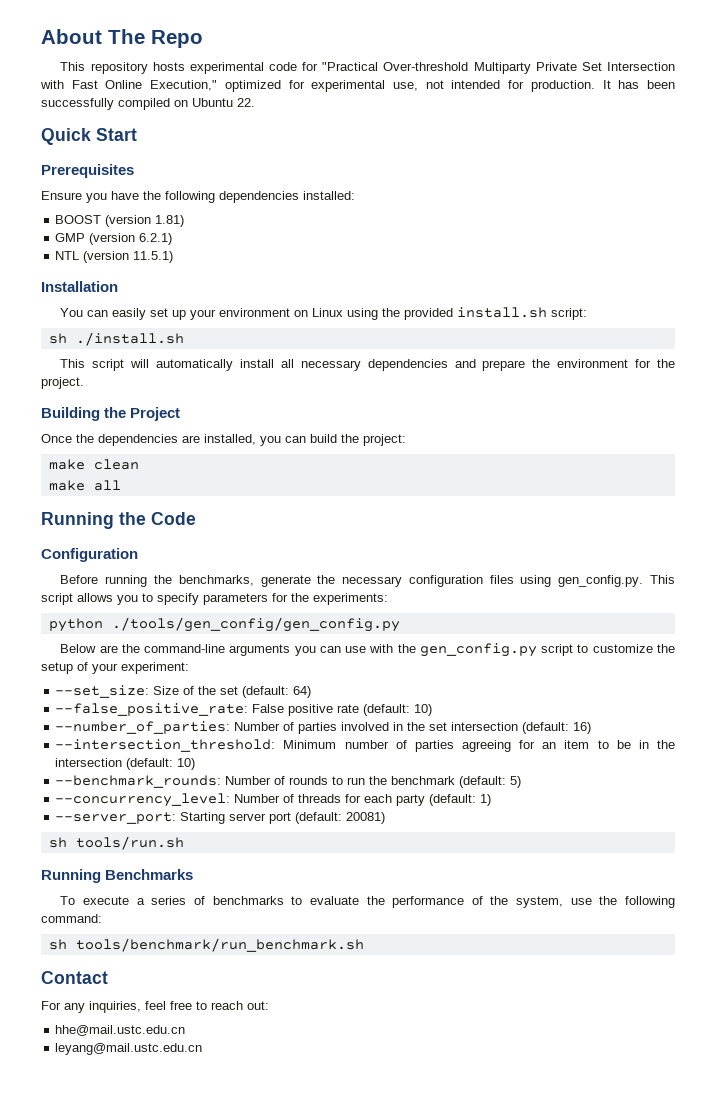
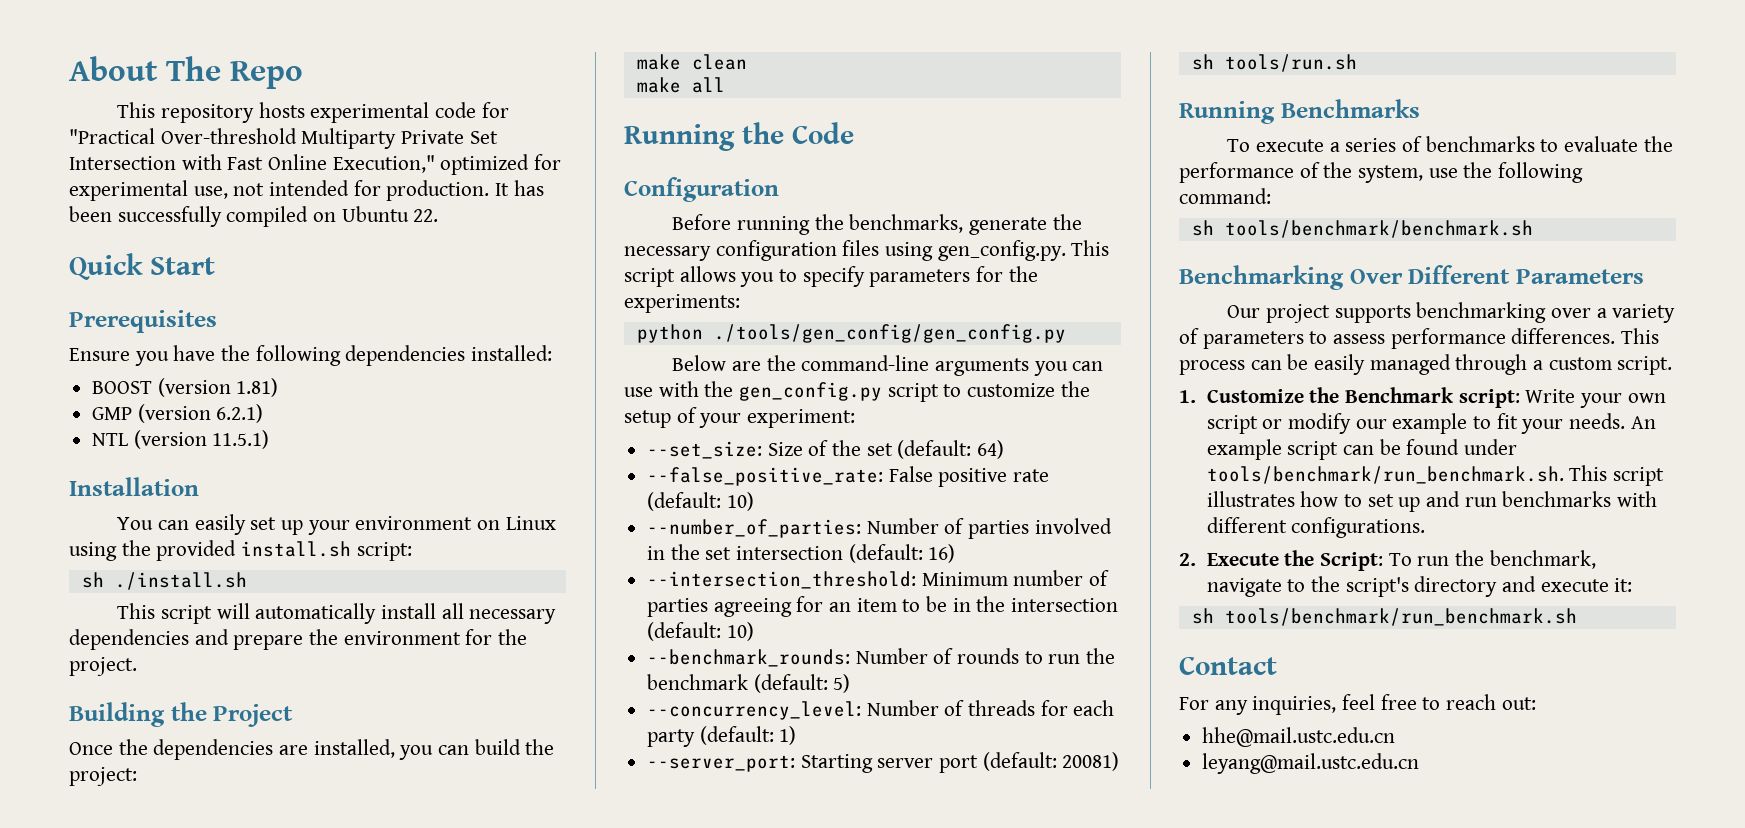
(102, 918) none -> [1191,220,1533,238] [1179,265,1644,290] [1227,302,1676,323] [1179,328,1660,349] [1179,354,1673,375] [1179,387,1666,408] [1206,413,1656,434] [1206,439,1517,460] [1206,465,1664,486] [1206,491,1657,512] [1206,517,1426,538] [1179,550,1596,571] [1206,576,1633,597] // sh tools/benchmark/benchmark.sh // Benchmarking Over Different Parameters // Our project supports benchmarking over a variety of parameters to assess performance differences. This process can be easily managed through a custom script. // 1. Customize the Benchmark script: Write your own script or modify our example to fit your needs. An example script can be found under tools/benchmark/run_benchmark.sh. This script illustrates how to set up and run benchmarks with different configurations. // 2. Execute the Script: To run the benchmark, navigate to the script's directory and execute it:

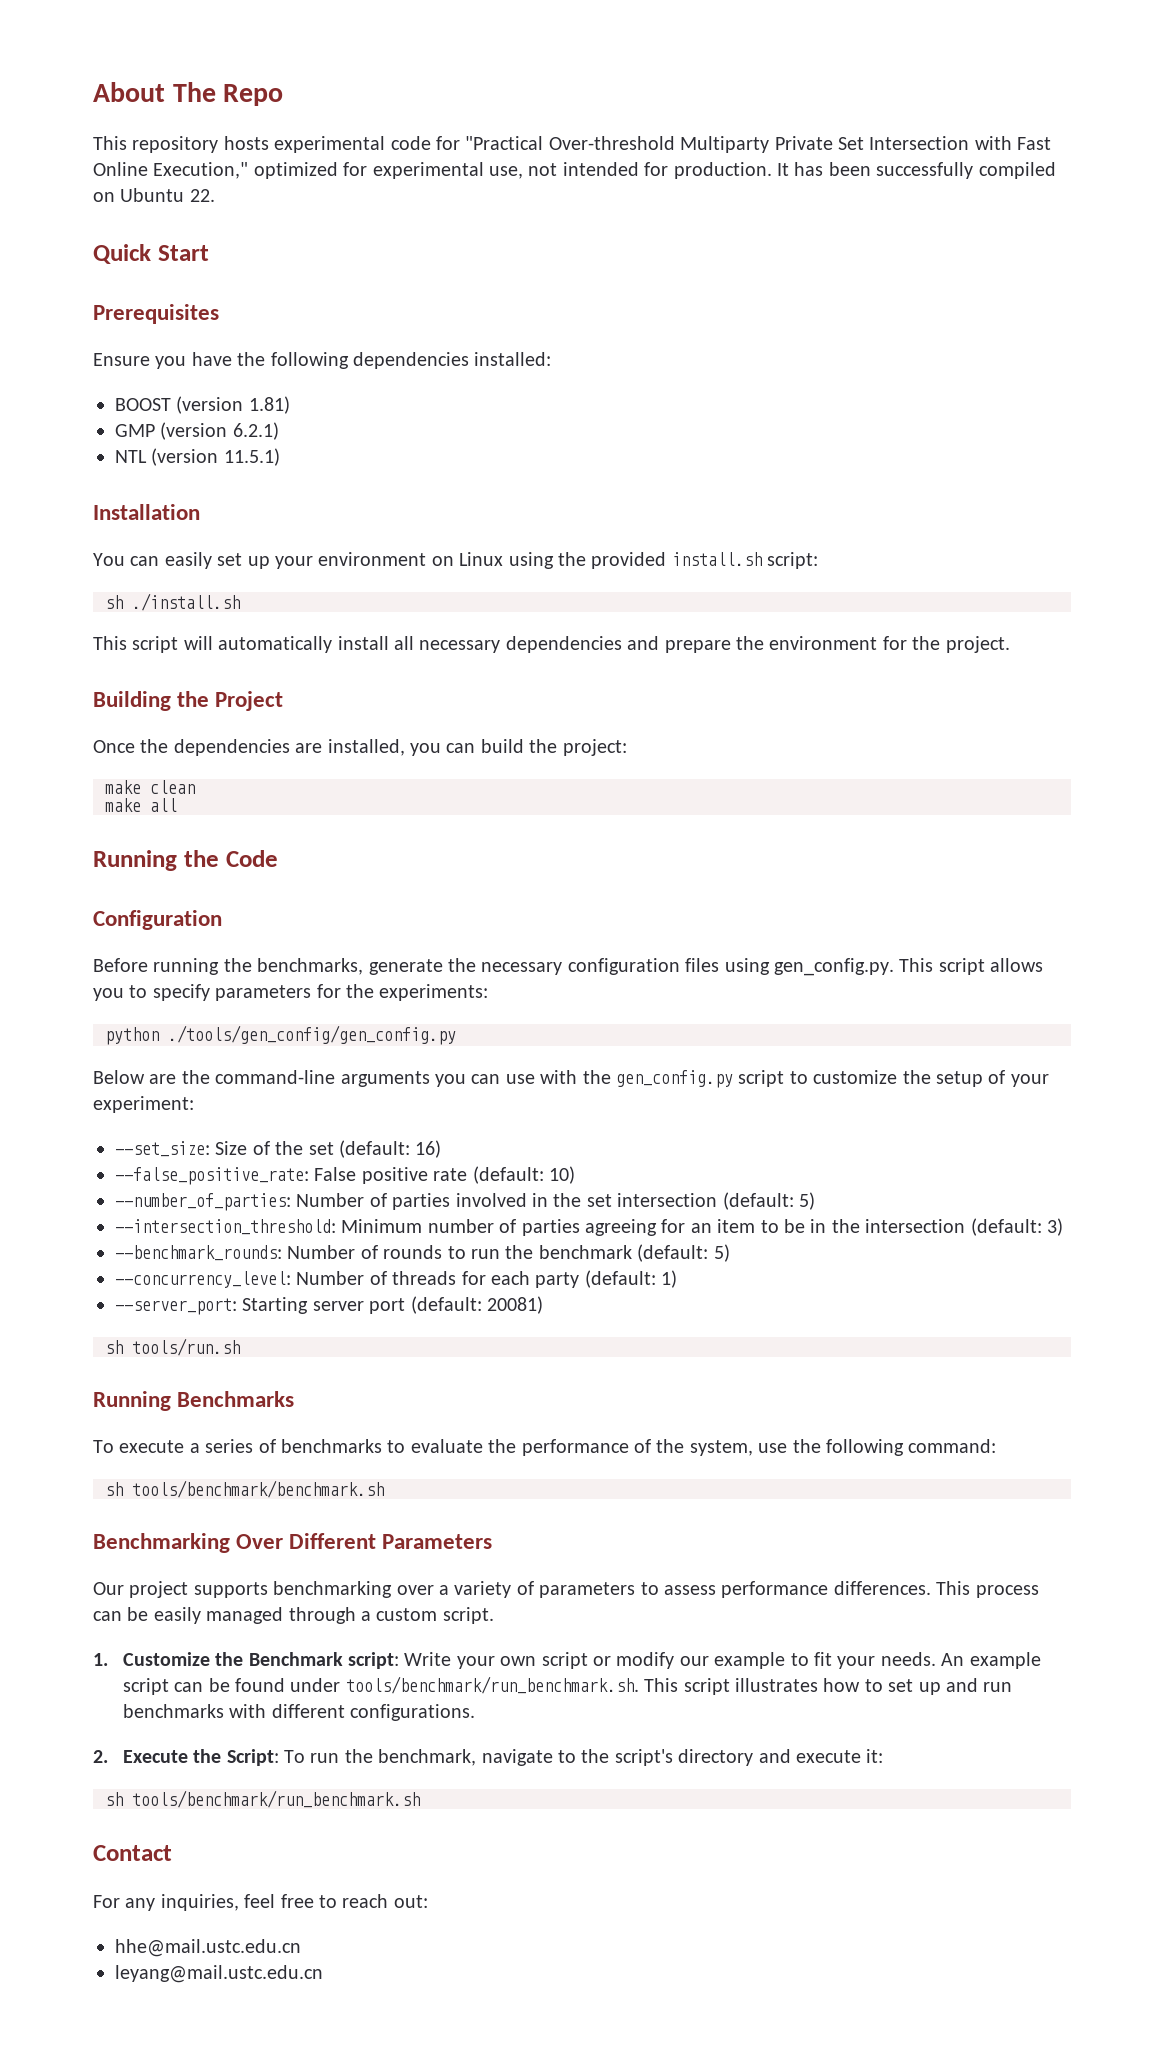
[977,440,1005,459] 64) -> [415,1140,442,1158] 16)
[928,544,956,563] 16) -> [798,1192,815,1210] 5)
[726,622,754,641] 10) -> [1046,1218,1063,1236] 3)

